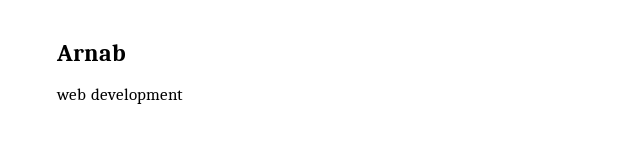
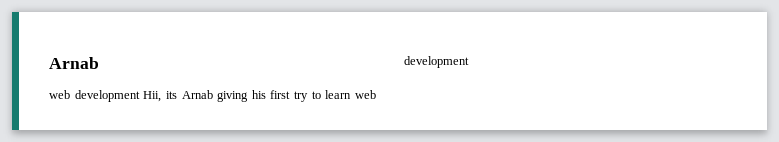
(183, 96) none -> [143,90,376,102] [404,56,469,68] Hii, its Arnab giving his first try to learn web development

